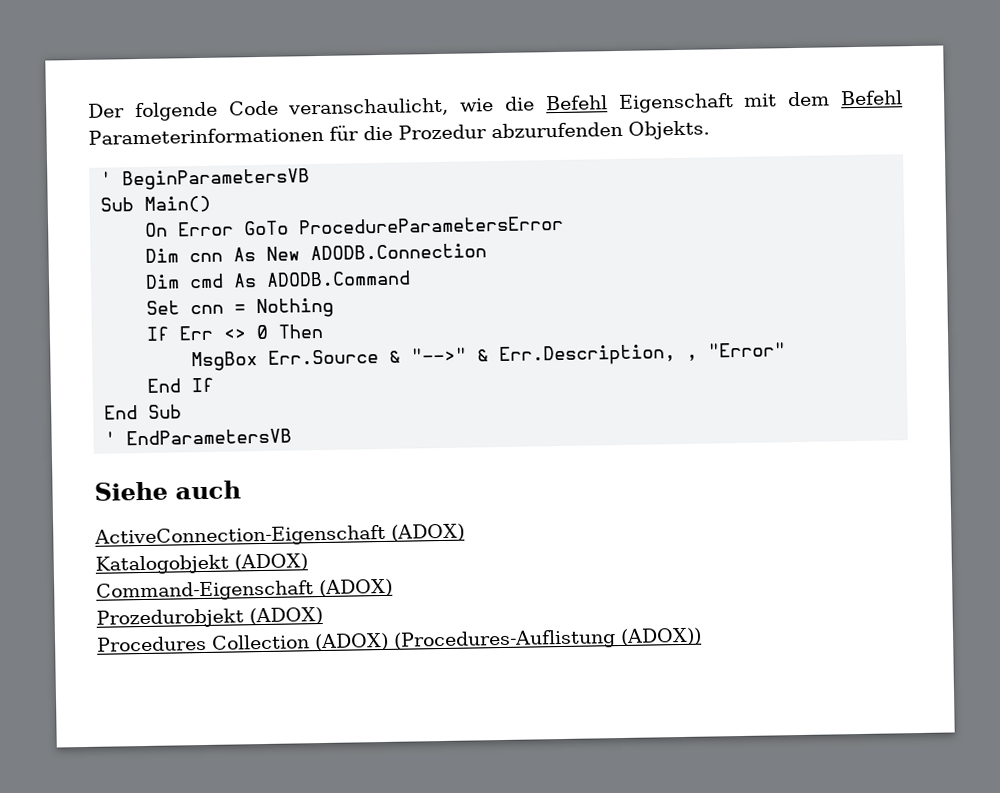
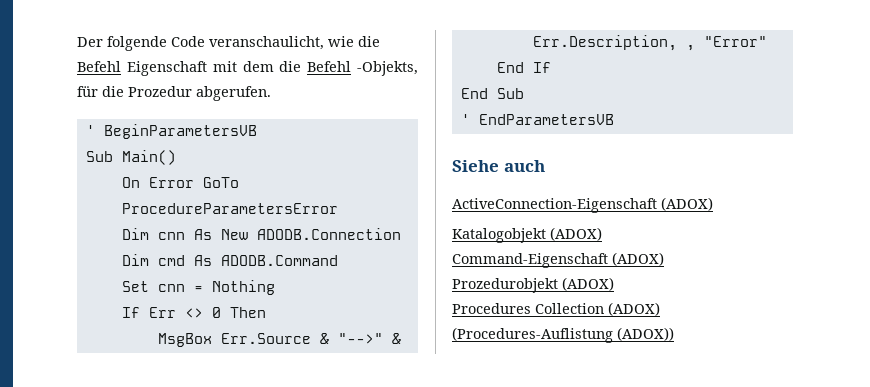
[839,90,903,106] [88,126,324,145] Befehl Parameterinformationen -> [279,61,419,76] die Befehl -Objekts,
[490,120,710,140] abzurufenden Objekts. -> [196,86,271,101] abgerufen.

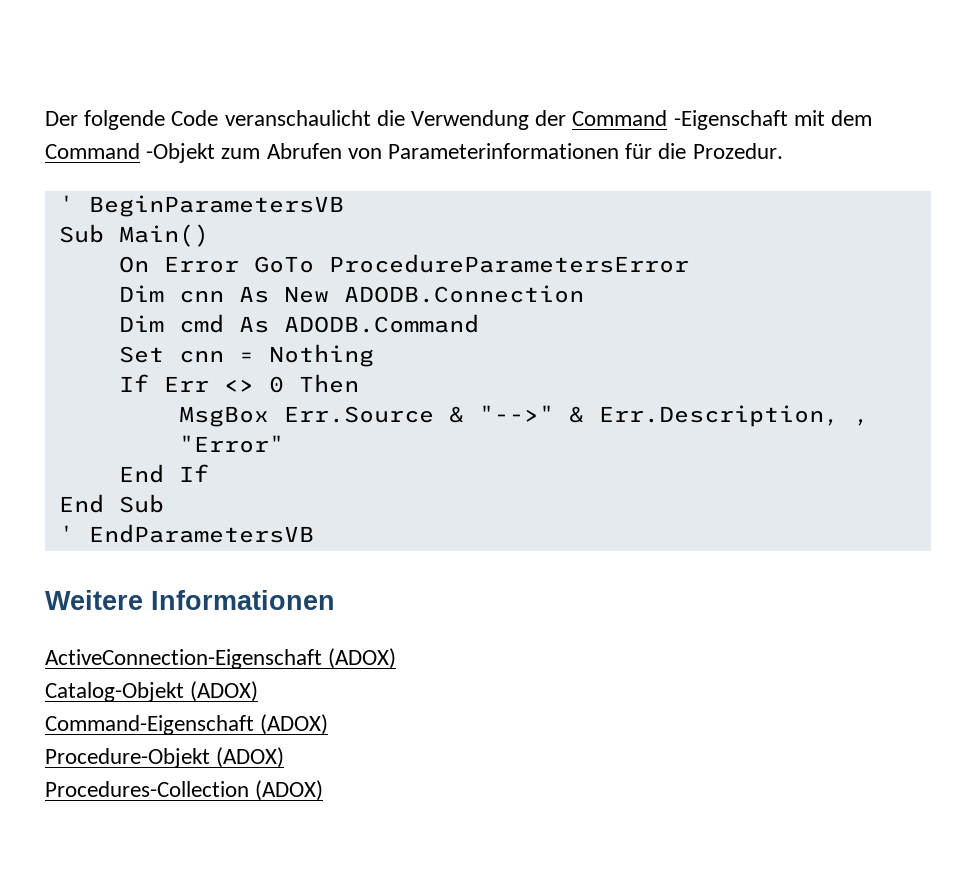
[209,36,380,50] [77,61,419,76] [77,86,271,101] veranschaulicht, wie die Befehl Eigenschaft mit dem die Befehl -Objekts, für die Prozedur abgerufen. -> [224,110,873,130] [45,143,783,163] veranschaulicht die Verwendung der Command -Eigenschaft mit dem Command -Objekt zum Abrufen von Parameterinformationen für die Prozedur.
[452,160,545,172] Siehe auch -> [45,590,335,610] Weitere Informationen
[452,228,546,243] Katalogobjekt -> [45,682,184,702] Catalog-Objekt
[452,277,614,293] [452,302,660,316] [452,327,674,343] Prozedurobjekt (ADOX) // Procedures Collection (ADOX) (Procedures-Auflistung (ADOX)) -> [45,747,285,768] [45,780,324,801] Procedure-Objekt (ADOX) // Procedures-Collection (ADOX)

